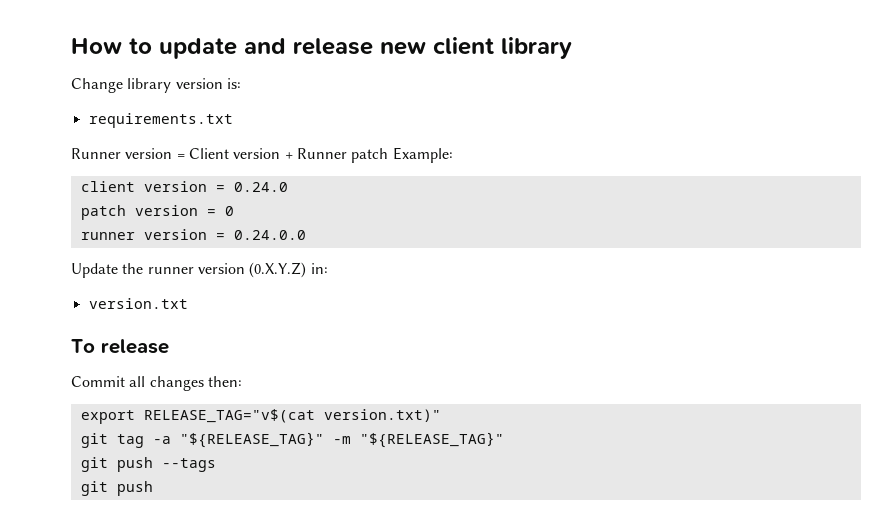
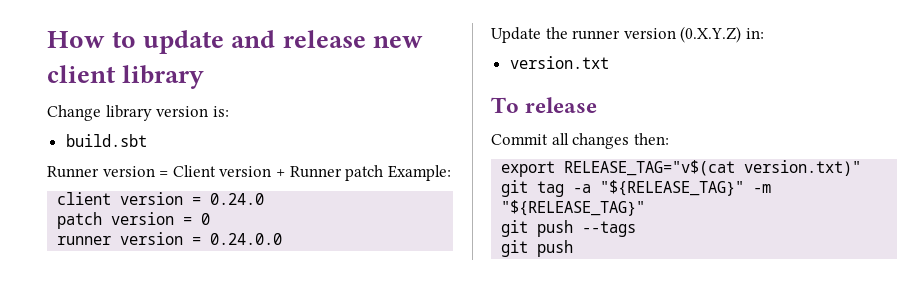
[88,113,233,128] requirements.txt -> [65,134,147,147] build.sbt

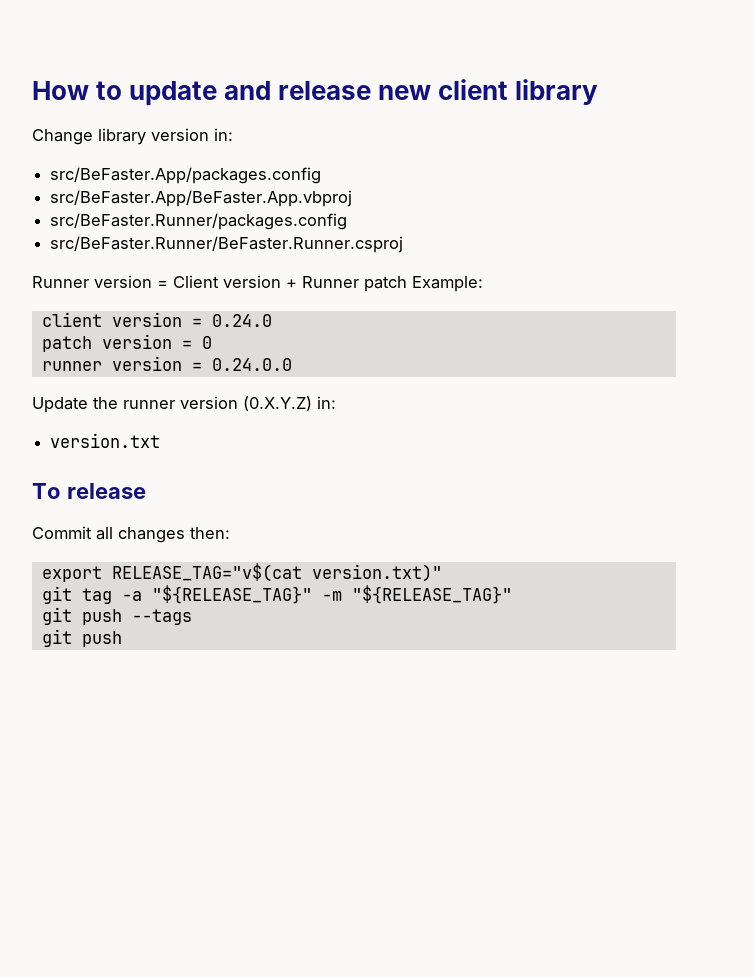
[212,106,229,117] [65,134,147,147] is: // build.sbt -> [214,128,233,141] [50,167,322,184] [50,190,353,207] [50,213,348,230] [50,236,404,253] in: // src/BeFaster.App/packages.config // src/BeFaster.App/BeFaster.App.vbproj // src/BeFaster.Runner/packages.config // src/BeFaster.Runner/BeFaster.Runner.csproj

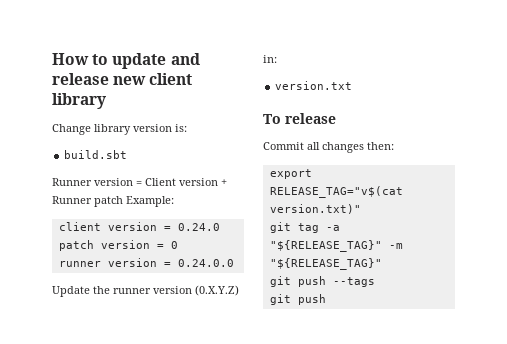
[214,128,233,141] [50,167,322,184] [50,190,353,207] [50,213,348,230] [50,236,404,253] in: // src/BeFaster.App/packages.config // src/BeFaster.App/BeFaster.App.vbproj // src/BeFaster.Runner/packages.config // src/BeFaster.Runner/BeFaster.Runner.csproj -> [175,124,187,132] [64,150,128,159] is: // build.sbt

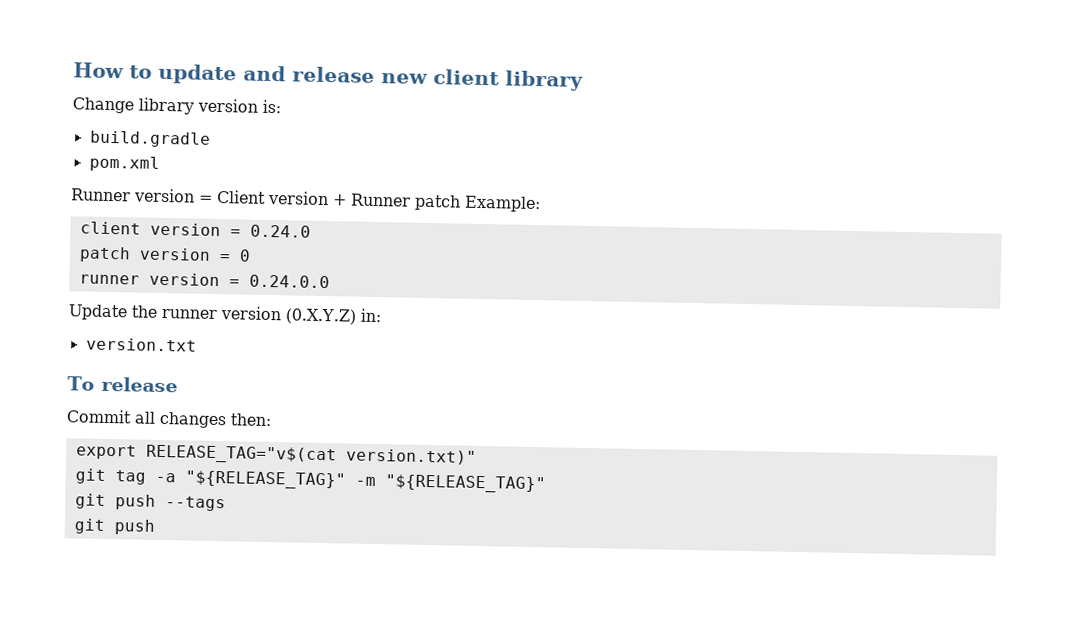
[64,150,128,159] build.sbt -> [89,130,211,148] [88,155,160,172] build.gradle // pom.xml

